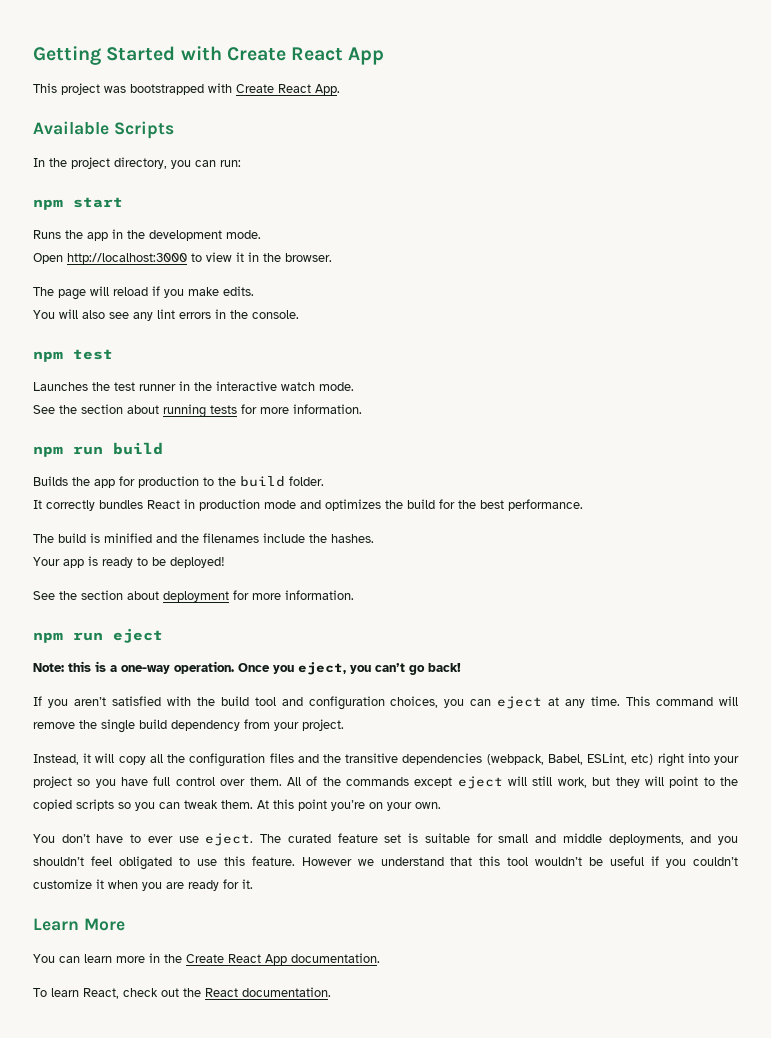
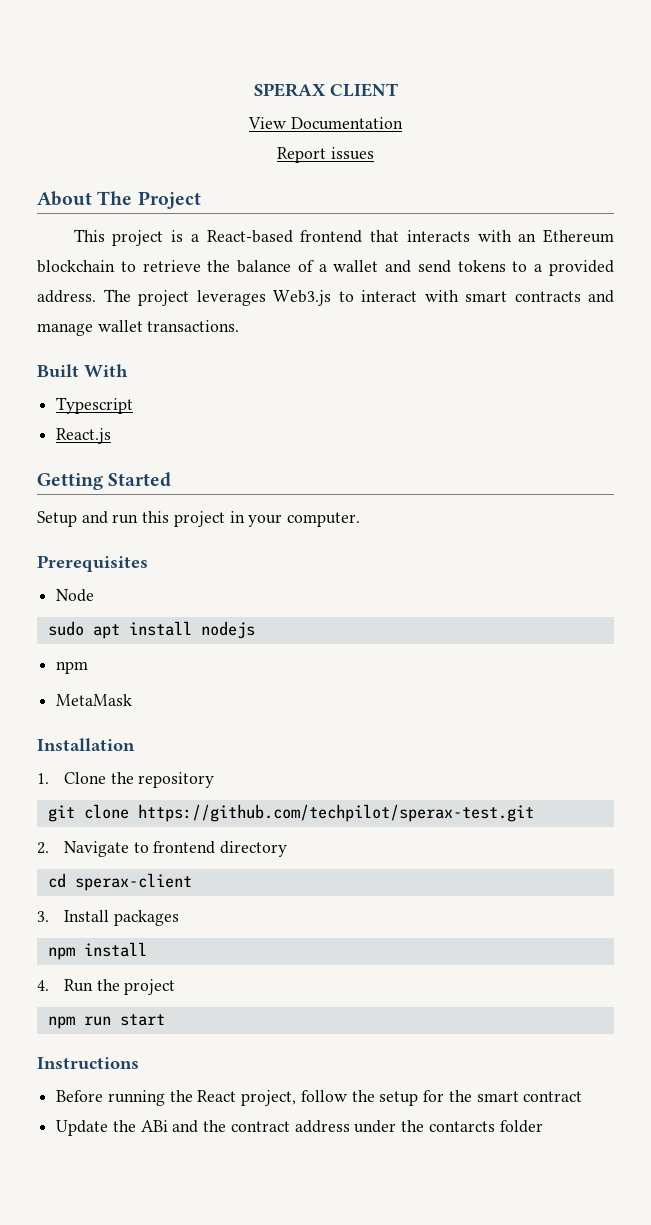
[33,46,385,65] [33,83,340,95] [33,121,174,139] [33,157,241,169] [33,197,123,210] [33,229,261,241] [33,252,332,264] [33,286,254,300] [33,309,299,321] [33,349,113,362] [33,381,354,391] [33,404,362,418] [33,442,163,457] [33,476,324,488] [33,499,583,511] [33,533,374,543] [33,556,225,568] [33,590,354,602] [33,628,163,643] [33,661,461,675] [33,696,738,710] [33,719,344,733] [33,753,739,767] [33,776,739,789] [33,799,441,811] [33,833,738,846] [33,856,739,870] [33,879,253,891] [33,918,125,931] [33,953,380,965] [33,987,331,999] Getting Started with Create React App // This project was bootstrapped with Create React App. // Available Scripts // In the project directory, you can run: // npm start // Runs the app in the development mode. // Open http://localhost:3000 to view it in the browser. // The page will reload if you make edits. // You will also see any lint errors in the console. // npm test // Launches the test runner in the interactive watch mode. // See the section about running tests for more information. // npm run build // Builds the app for production to the build folder. // It correctly bundles React in production mode and optimizes the build for the best performance. // The build is minified and the filenames include the hashes. // Your app is ready to be deployed! // See the section about deployment for more information. // npm run eject // Note: this is a one-way operation. Once you eject, you can’t go back! // If you aren’t satisfied with the build tool and configuration choices, you can eject at any time. This command will remove the single build dependency from your project. // Instead, it will copy all the configuration files and the transitive dependencies (webpack, Babel, ESLint, etc) right into your project so you have full control over them. All of the commands except eject will still work, but they will point to the copied scripts so you can tweak them. At this point you’re on your own. // You don’t have to ever use eject. The curated feature set is suitable for small and middle deployments, and you shouldn’t feel obligated to use this feature. However we understand that this tool wouldn’t be useful if you couldn’t customize it when you are ready for it. // Learn More // You can learn more in the Create React App documentation. // To learn React, check out the React documentation. -> [253,83,398,97] [248,117,403,130] [277,147,374,163] [37,191,201,209] [73,229,614,246] [37,260,614,276] [37,289,614,306] [37,320,240,336] [37,364,128,378] [56,397,134,414] [56,428,112,444] [37,472,172,490] [37,511,361,527] [37,555,148,572] [56,589,95,602] [47,621,255,639] [56,661,89,674] [56,694,133,706] [37,738,135,751] [37,772,215,788] [47,804,534,822] [37,841,288,857] [47,873,192,891] [37,910,179,926] [47,942,147,960] [37,979,176,995] [47,1014,165,1029] [37,1057,139,1070] [56,1090,583,1106] [56,1120,543,1136] SPERAX CLIENT // View Documentation // Report issues // About The Project // This project is a React-based frontend that interacts with an Ethereum blockchain to retrieve the balance of a wallet and send tokens to a provided address. The project leverages Web3.js to interact with smart contracts and manage wallet transactions. // Built With // Typescript // React.js // Getting Started // Setup and run this project in your computer. // Prerequisites // Node // sudo apt install nodejs // npm // MetaMask // Installation // 1. Clone the repository // git clone https://github.com/techpilot/sperax-test.git // 2. Navigate to frontend directory // cd sperax-client // 3. Install packages // npm install // 4. Run the project // npm run start // Instructions // Before running the React project, follow the setup for the smart contract // Update the ABi and the contract address under the contarcts folder

